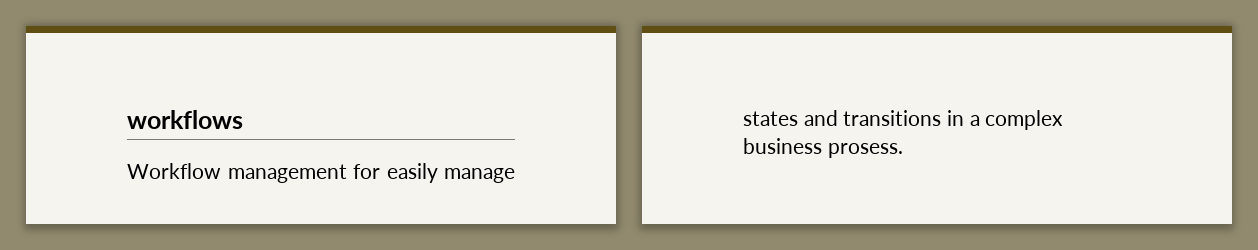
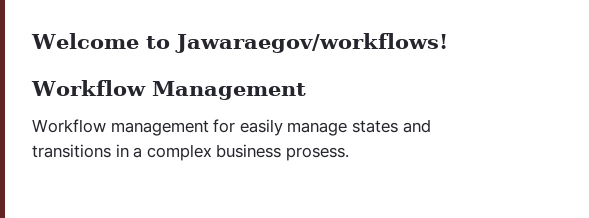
[127,110,243,129] workflows -> [31,33,448,53] [31,80,306,100] Welcome to Jawaraegov/workflows! // Workflow Management

